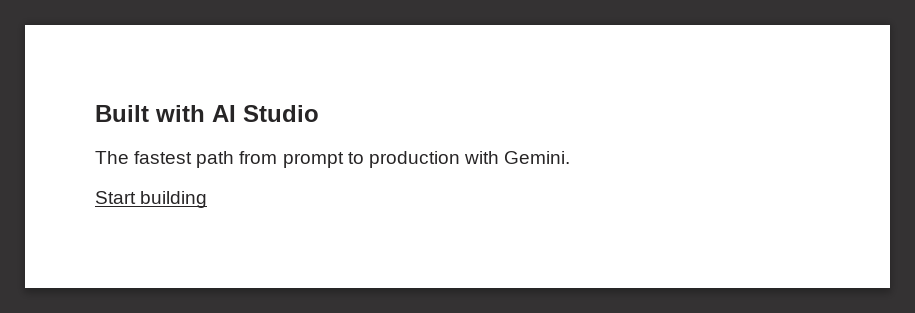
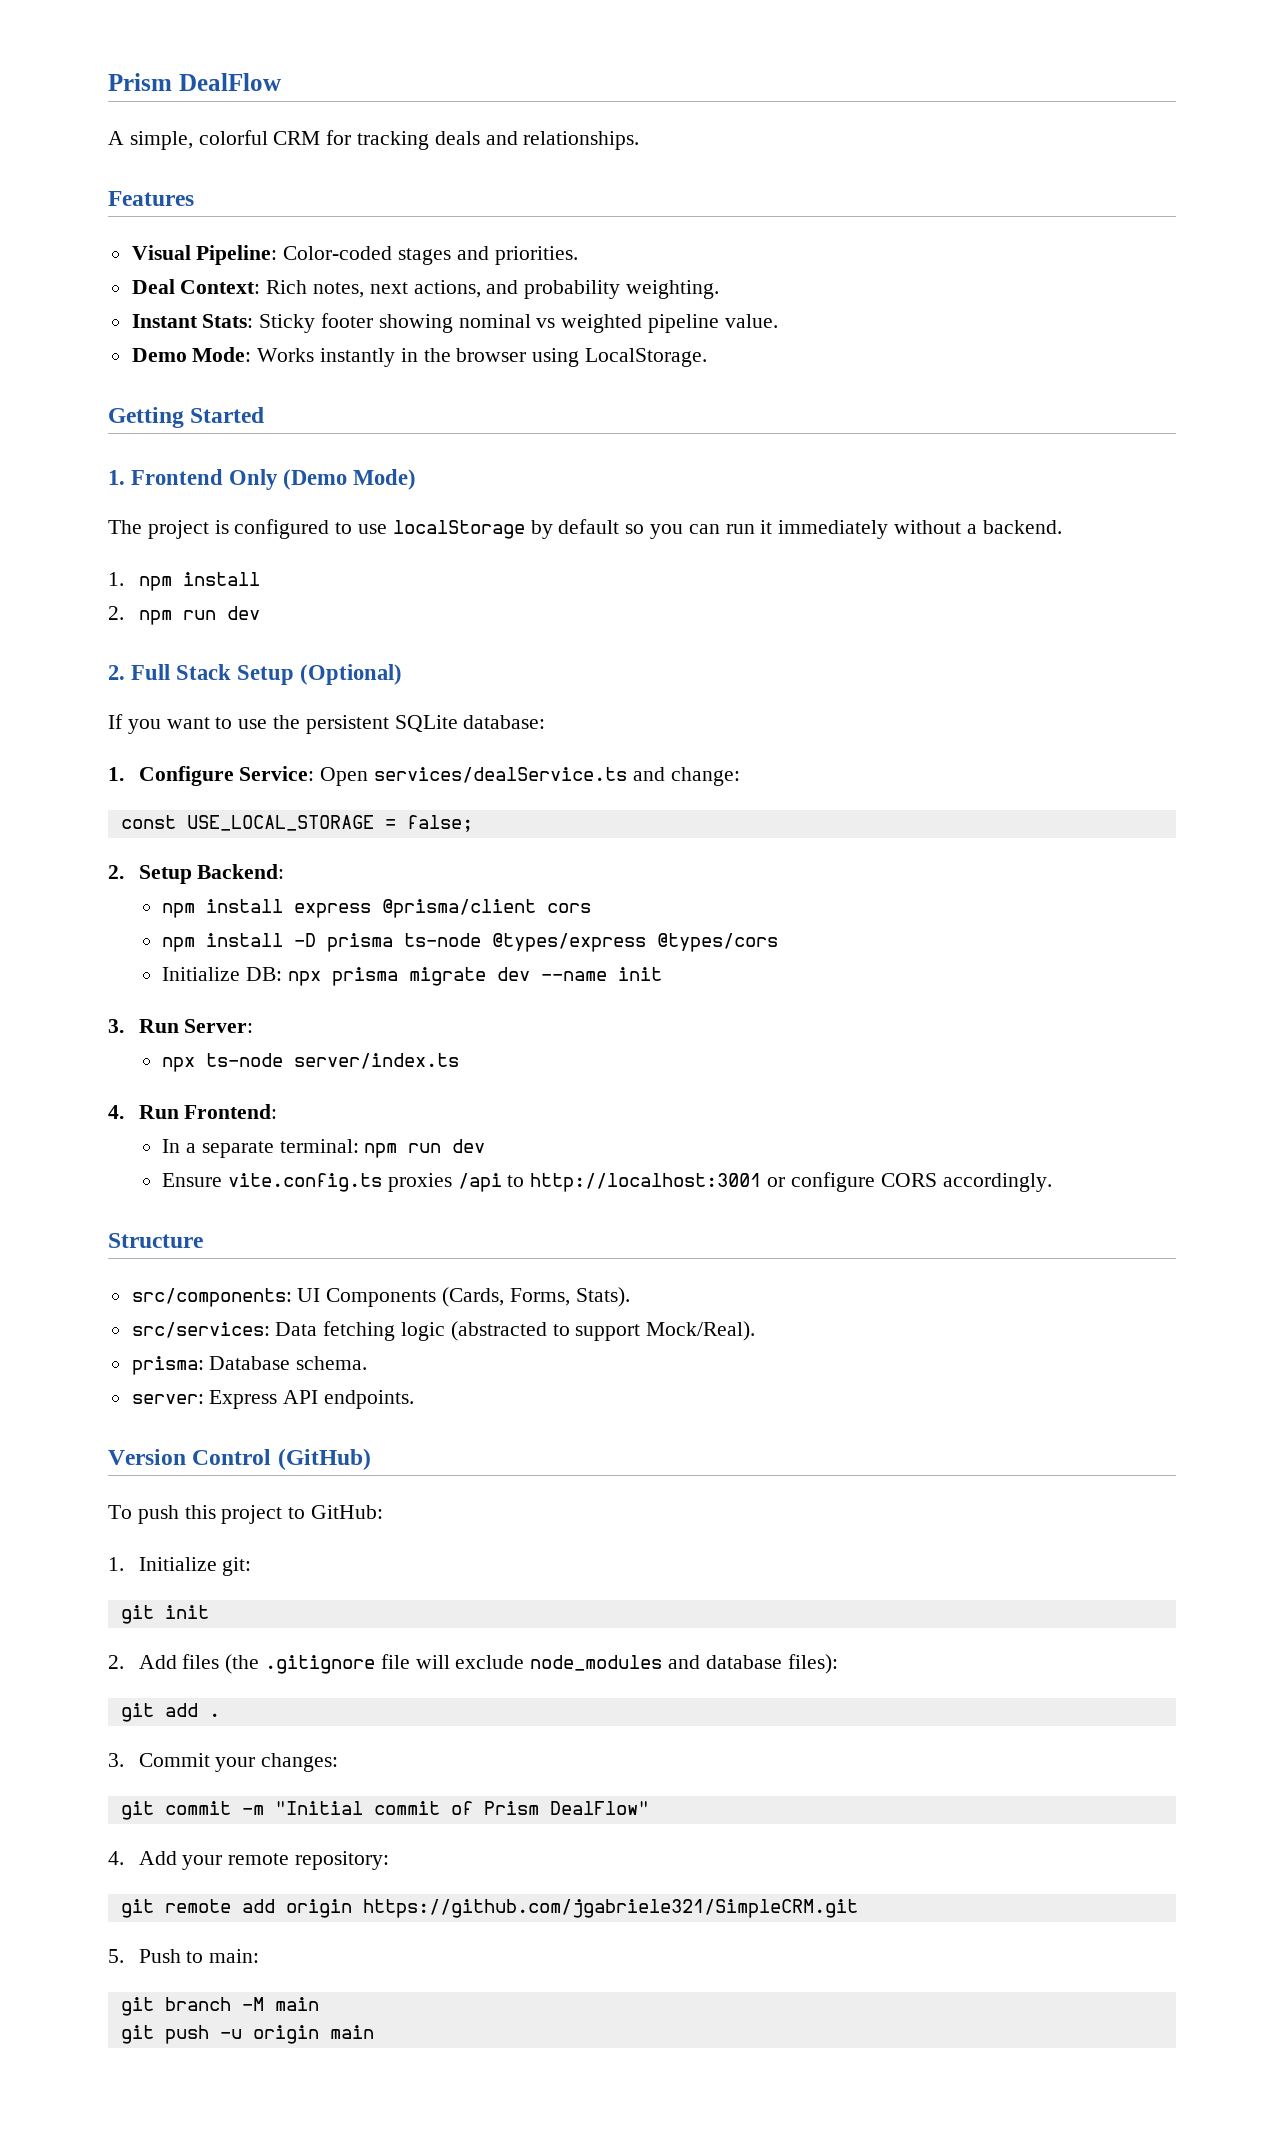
[95,105,319,122] [95,151,571,168] [95,191,208,208] Built with AI Studio // The fastest path from prompt to production with Gemini. // Start building -> [108,73,281,91] [108,130,640,150] [108,191,194,206] [131,245,578,265] [131,279,720,299] [131,313,778,333] [131,347,708,367] [108,407,265,428] [108,469,417,490] [108,519,1062,539] [108,572,260,591] [108,606,260,625] [108,664,403,685] [108,714,546,734] [108,766,740,786] [120,815,473,832] [108,864,285,884] [162,899,592,918] [162,933,779,952] [162,967,662,986] [108,1019,254,1033] [162,1053,460,1072] [108,1104,278,1119] [162,1139,486,1158] [162,1172,1052,1192] [108,1233,203,1248] [131,1287,630,1307] [131,1321,756,1341] [131,1356,368,1375] [131,1390,415,1409] [108,1448,371,1470] [108,1505,384,1524] [108,1557,252,1576] [120,1605,209,1624] [108,1654,838,1674] [120,1703,220,1722] [108,1753,339,1772] [120,1801,649,1820] [108,1851,390,1870] [120,1899,858,1918] [108,1949,260,1963] [120,1997,319,2016] [120,2025,374,2044] Prism DealFlow // A simple, colorful CRM for tracking deals and relationships. // Features // Visual Pipeline: Color-coded stages and priorities. // Deal Context: Rich notes, next actions, and probability weighting. // Instant Stats: Sticky footer showing nominal vs weighted pipeline value. // Demo Mode: Works instantly in the browser using LocalStorage. // Getting Started // 1. Frontend Only (Demo Mode) // The project is configured to use localStorage by default so you can run it immediately without a backend. // 1. npm install // 2. npm run dev // 2. Full Stack Setup (Optional) // If you want to use the persistent SQLite database: // 1. Configure Service: Open services/dealService.ts and change: // const USE_LOCAL_STORAGE = false; // 2. Setup Backend: // npm install express @prisma/client cors // npm install -D prisma ts-node @types/express @types/cors // Initialize DB: npx prisma migrate dev --name init // 3. Run Server: // npx ts-node server/index.ts // 4. Run Frontend: // In a separate terminal: npm run dev // Ensure vite.config.ts proxies /api to http://localhost:3001 or configure CORS accordingly. // Structure // src/components: UI Components (Cards, Forms, Stats). // src/services: Data fetching logic (abstracted to support Mock/Real). // prisma: Database schema. // server: Express API endpoints. // Version Control (GitHub) // To push this project to GitHub: // 1. Initialize git: // git init // 2. Add files (the .gitignore file will exclude node_modules and database files): // git add . // 3. Commit your changes: // git commit -m "Initial commit of Prism DealFlow" // 4. Add your remote repository: // git remote add origin https://github.com/jgabriele321/SimpleCRM.git // 5. Push to main: // git branch -M main // git push -u origin main

